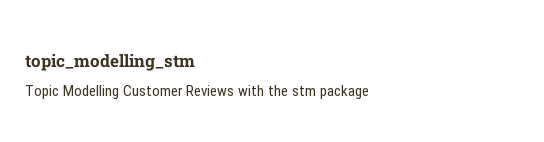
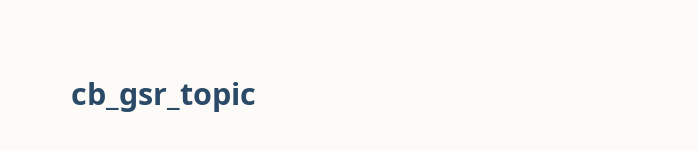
[25,54,195,71] [25,85,370,99] topic_modelling_stm // Topic Modelling Customer Reviews with the stm package -> [71,82,256,112] cb_gsr_topic

